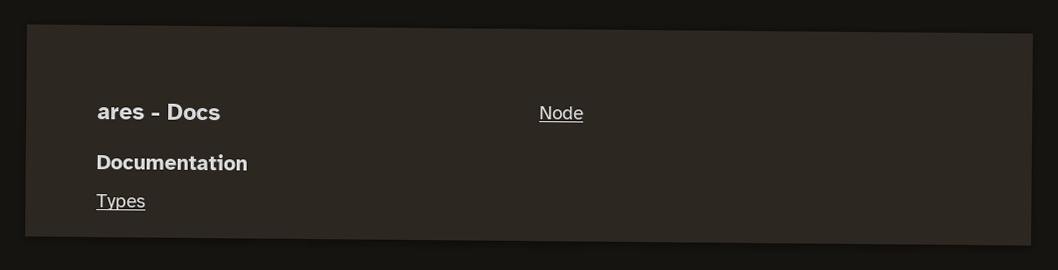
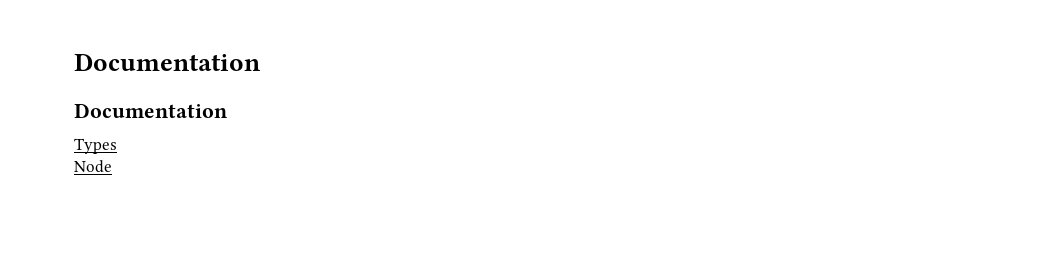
[97,103,221,121] ares - Docs -> [74,53,261,71] Documentation

